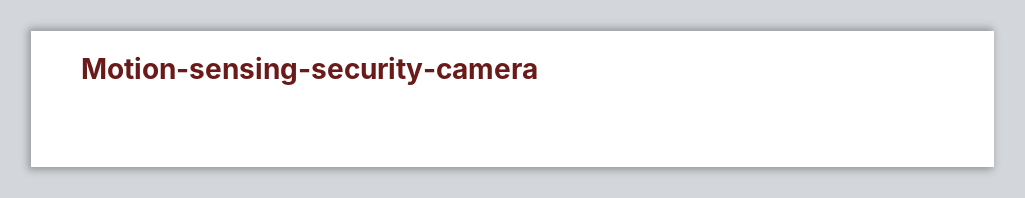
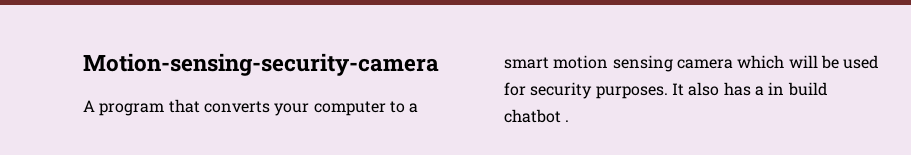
(538, 70) none -> [83,99,419,116] [504,55,879,72] [504,82,827,99] [504,109,570,123] // A program that converts your computer to a smart motion sensing camera which will be used for security purposes. It also has a in build chatbot .

